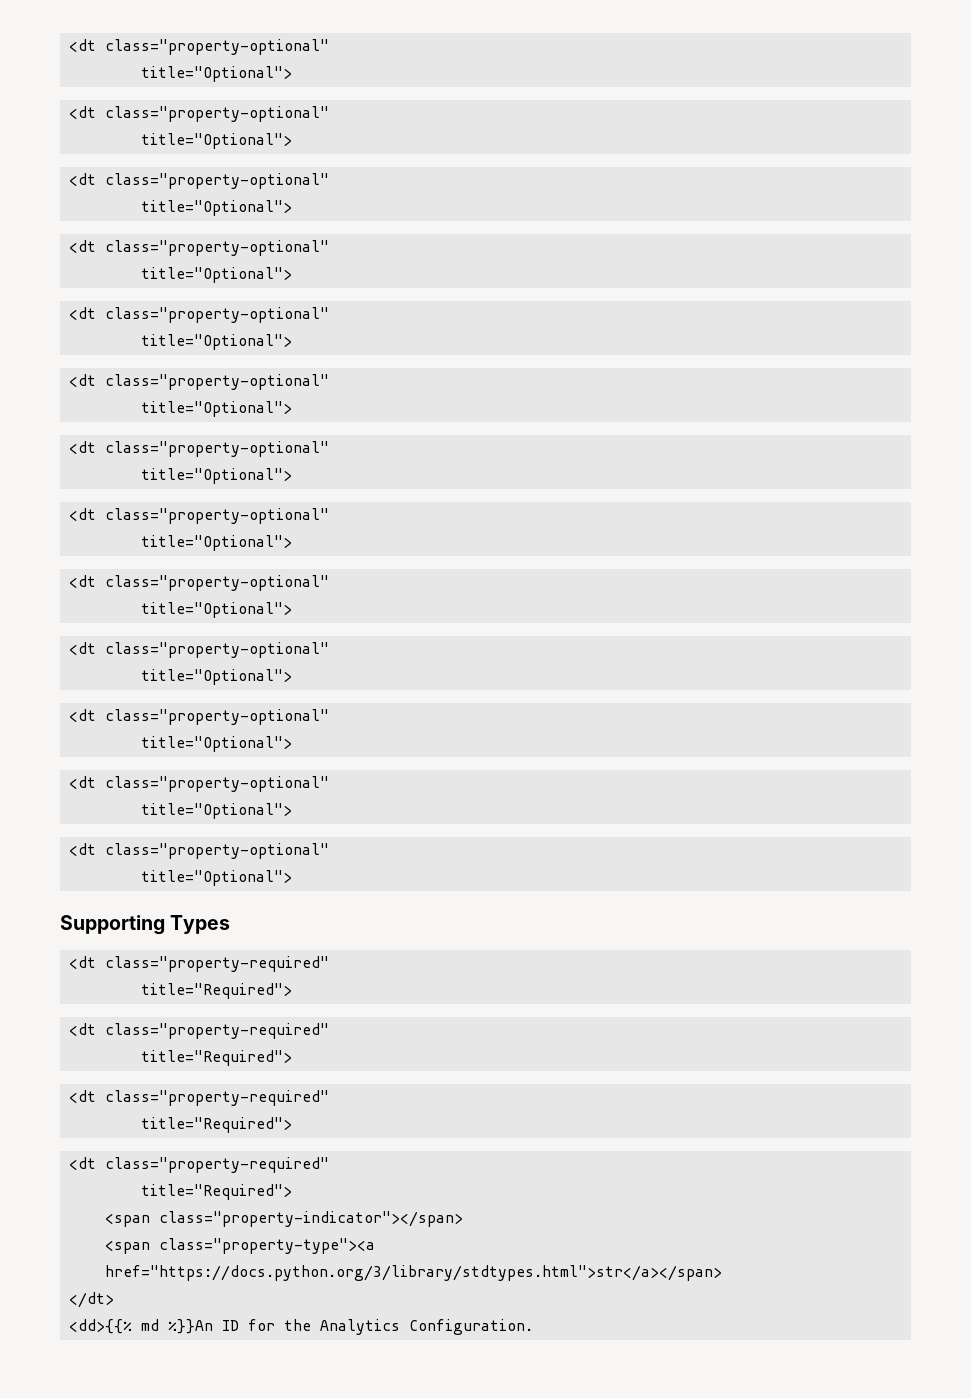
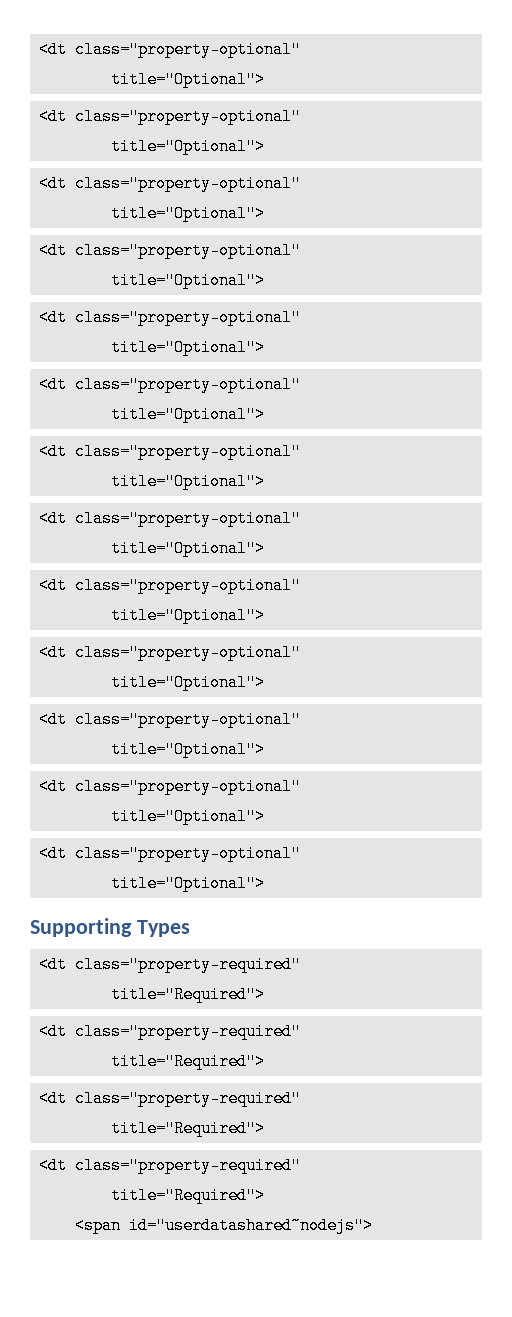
[159,1211,463,1227] [105,1238,375,1254] [105,1265,722,1281] [69,1292,114,1308] [69,1319,533,1335] class="property-indicator"></span> // <span class="property-type"><a href="https://docs.python.org/3/library/stdtypes.html">str</a></span> // </dt> // <dd>{{% md %}}An ID for the Analytics Configuration. -> [129,1217,374,1234] id="userdatashared~nodejs">

